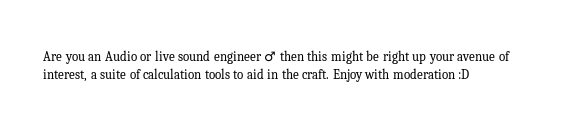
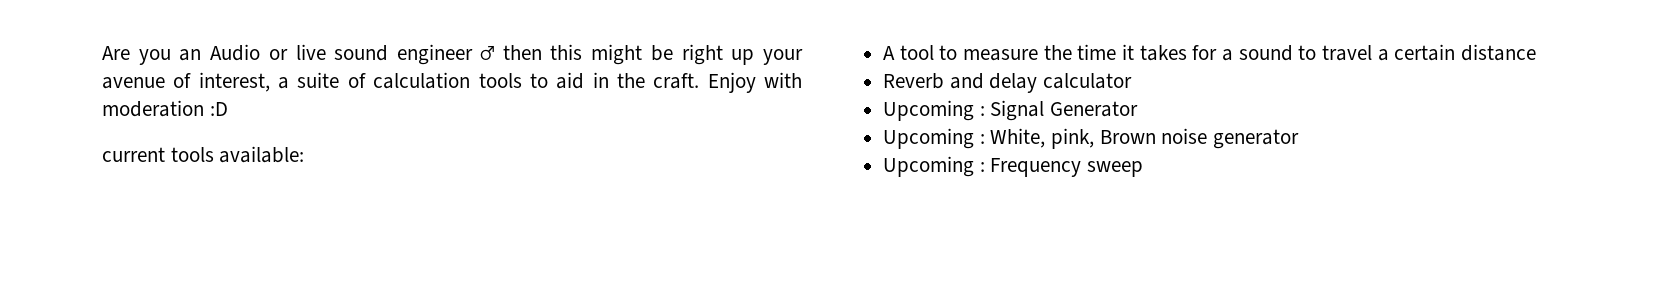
(470, 74) none -> [102,146,305,163] [883,44,1537,61] [883,73,1133,93] [883,100,1139,121] [883,128,1300,149] [883,156,1144,177] // current tools available: // A tool to measure the time it takes for a sound to travel a certain distance // Reverb and delay calculator // Upcoming : Signal Generator // Upcoming : White, pink, Brown noise generator // Upcoming : Frequency sweep

